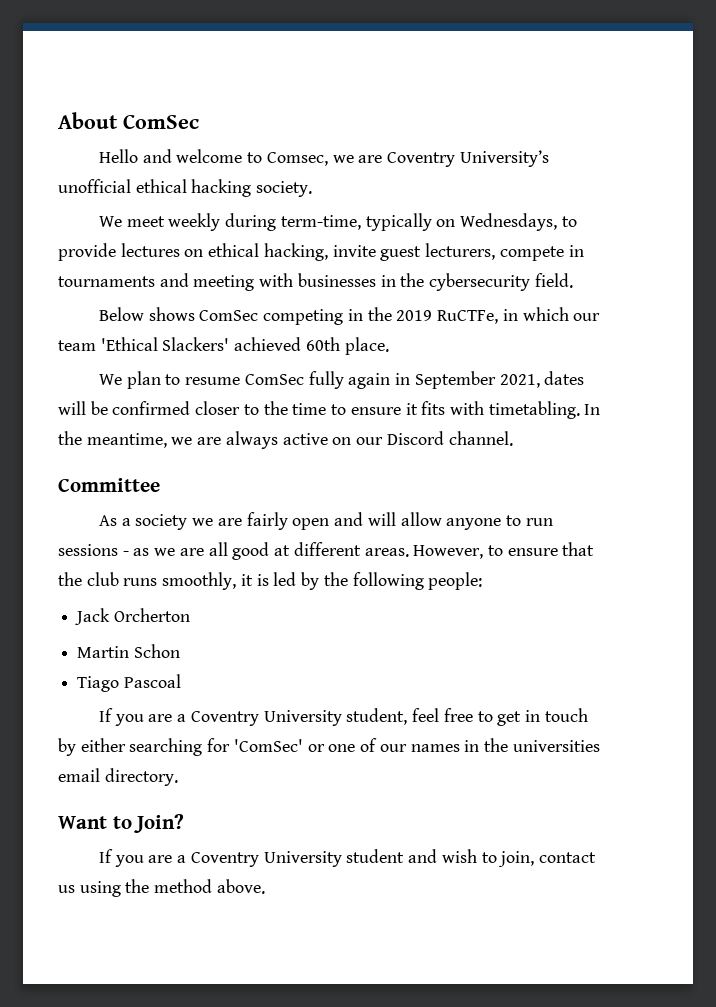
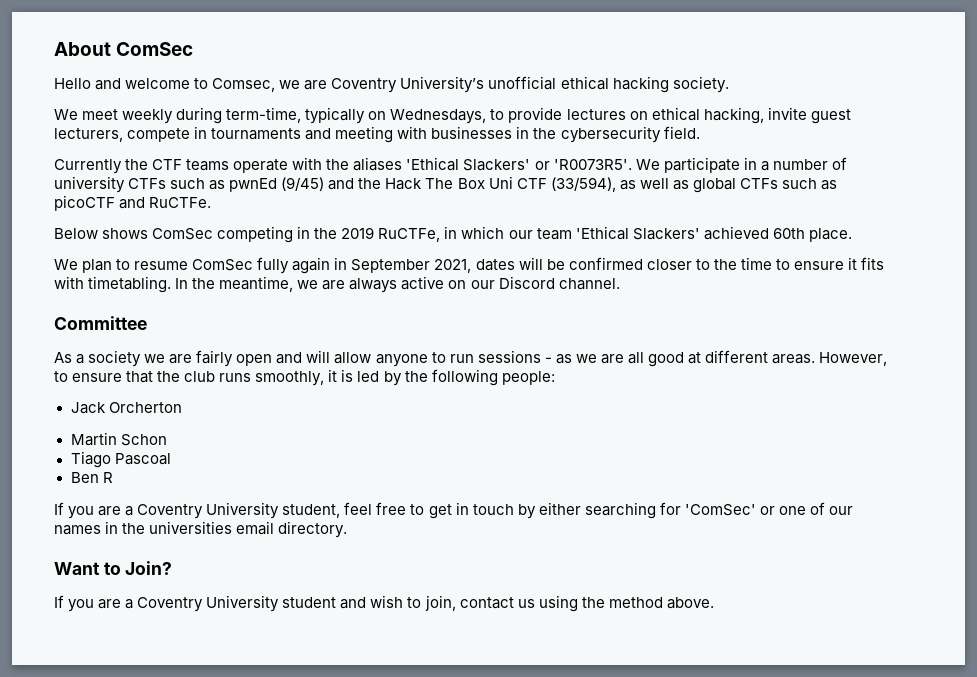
(573, 280) none -> [54,157,847,174] [54,176,837,193] [54,195,212,211] // Currently the CTF teams operate with the aliases 'Ethical Slackers' or 'R0073R5'. We participate in a number of university CTFs such as pwnEd (9/45) and the Hack The Box Uni CTF (33/594), as well as global CTFs such as picoCTF and RuCTFe.
(181, 681) none -> [70,472,113,483] // Ben R

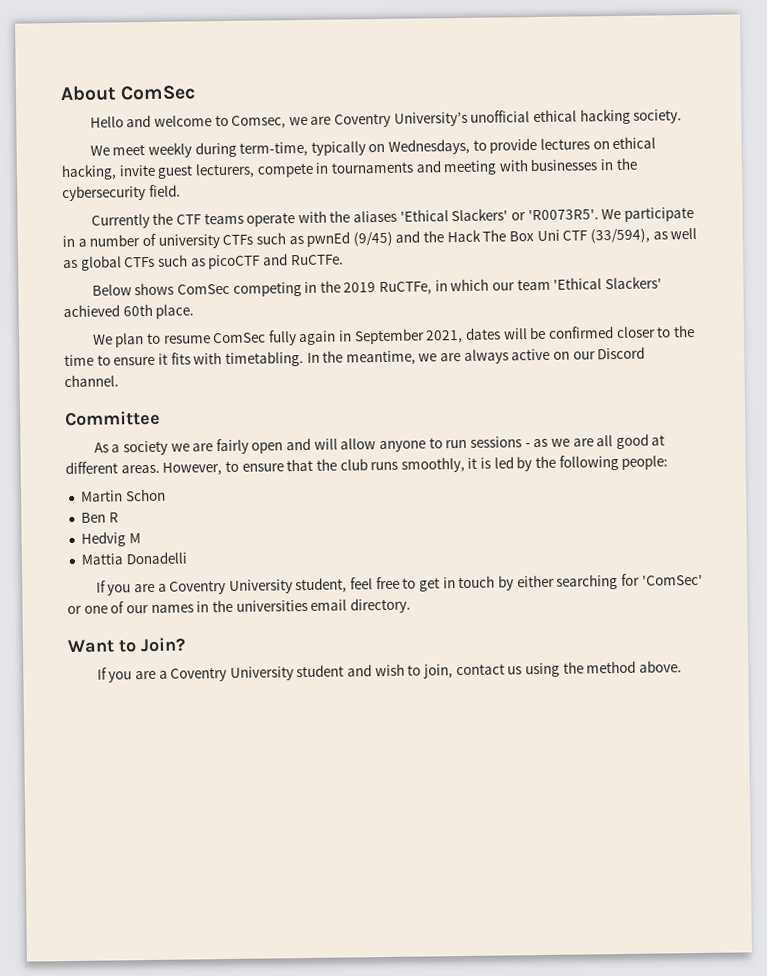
[70,402,182,414] // Jack Orcherton -> (669, 462) none
[70,451,171,468] // Tiago Pascoal -> (166, 495) none
(113, 477) none -> [80,531,141,547] [80,551,187,565] // Hedvig M // Mattia Donadelli

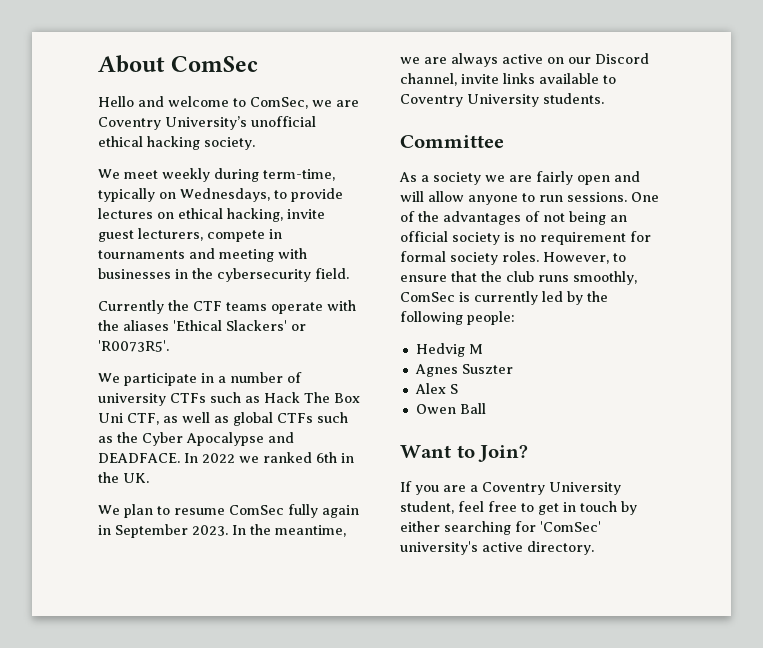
[231,115,287,129] Comsec, -> [250,97,308,109] ComSec,
(599, 215) none -> (169, 346) //
[306,230,445,247] pwnEd (9/45) and the -> (260, 399) none
[562,228,650,244] CTF (33/594), -> [127,413,159,425] CTF,
[208,253,344,270] [91,276,662,297] [63,303,195,319] picoCTF and RuCTFe. // Below shows ComSec competing in the 2019 RuCTFe, in which our team 'Ethical Slackers' achieved 60th place. -> [117,432,294,446] [98,452,354,463] [98,472,149,483] the Cyber Apocalypse and DEADFACE. In 2022 we ranked 6th in the UK.
[425,325,695,344] [64,351,304,368] 2021, dates will be confirmed closer to the time to ensure it fits with timetabling. -> [192,525,228,536] 2023.
[64,374,119,388] channel. -> [400,73,616,86] [400,93,604,107] channel, invite links available to Coventry University students.
[469,433,666,450] [65,461,160,475] sessions - as we are all good at different areas. -> [567,192,659,202] [400,211,627,225] [400,231,651,245] [400,251,539,265] sessions. One of the advantages of not being an official society is no requirement for formal society roles.
[467,457,492,469] it is -> [400,291,538,305] ComSec is currently
[80,488,166,502] [80,512,119,523] [80,531,141,547] [80,551,187,565] Martin Schon // Ben R // Hedvig M // Mattia Donadelli -> [415,343,483,357] [414,364,513,377] [414,383,458,394] [415,403,486,414] [400,445,529,462] Hedvig M // Agnes Suszter // Alex S // Owen Ball // Want to Join?
[67,597,411,615] [67,637,186,654] [96,660,682,683] or one of our names in the universities email directory. // Want to Join? // If you are a Coventry University student and wish to join, contact us using the method above. -> [400,541,594,555] university's active directory.

